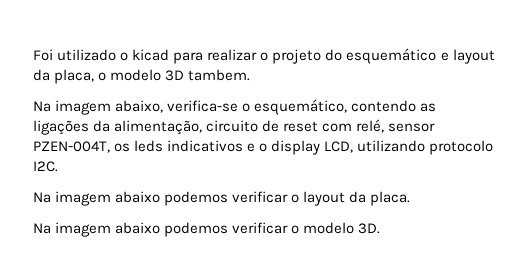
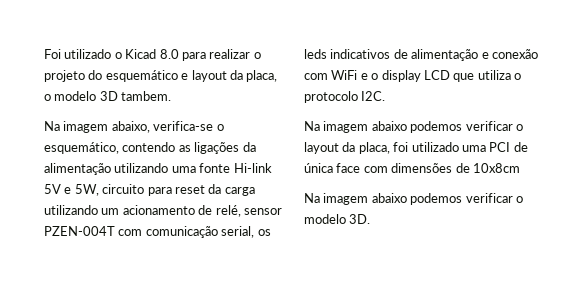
[132,49,170,61] kicad -> [125,49,179,59] Kicad 8.0
[114,119,436,135] [33,140,426,155] alimentação, circuito de reset com relé, sensor PZEN-004T, os leds indicativos e o display LCD, utilizando -> [44,163,272,175] [44,184,255,196] [44,205,282,217] [44,226,271,238] [304,49,538,61] [304,70,521,82] alimentação utilizando uma fonte Hi-link 5V e 5W, circuito para reset da carga utilizando um acionamento de relé, sensor PZEN-004T com comunicação serial, os leds indicativos de alimentação e conexão com WiFi e o display LCD que utiliza o
[370,191,411,206] placa. -> [358,142,528,154] [304,163,520,173] placa, foi utilizado uma PCI de única face com dimensões de 10x8cm

